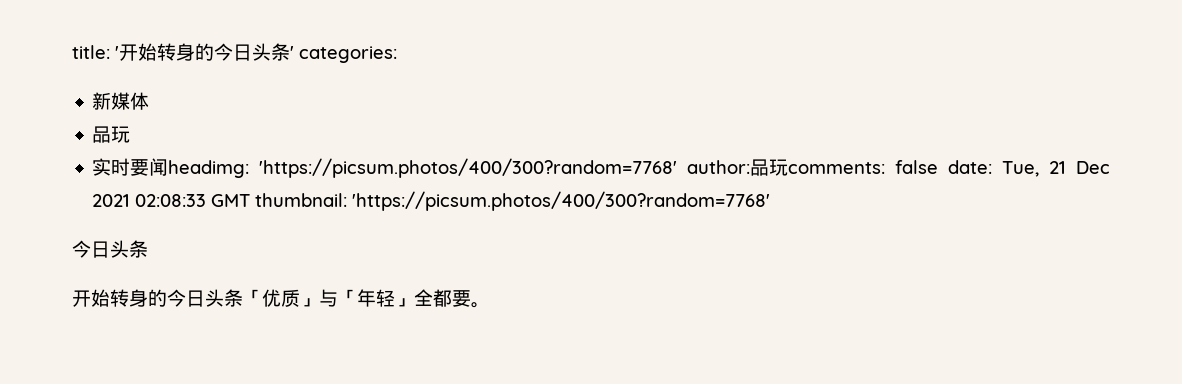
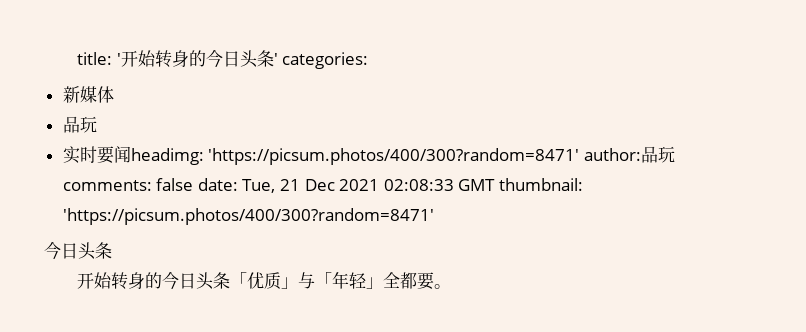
[259,158,678,178] 'https://picsum.photos/400/300?random=7768' -> [208,148,580,165] 'https://picsum.photos/400/300?random=8471'
[352,191,771,211] 'https://picsum.photos/400/300?random=7768' -> [62,208,434,225] 'https://picsum.photos/400/300?random=8471'

